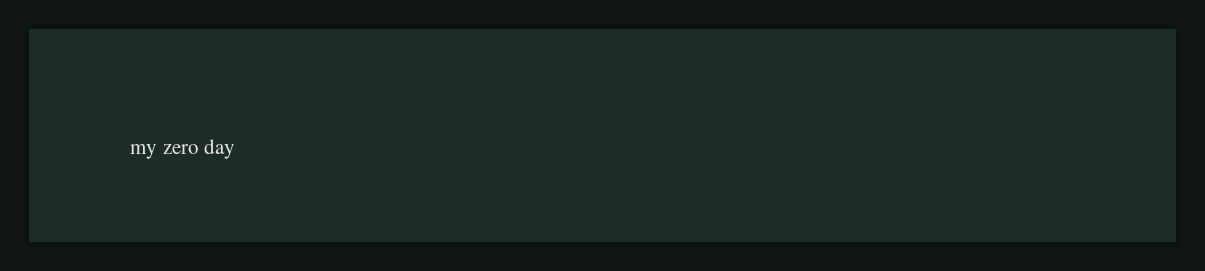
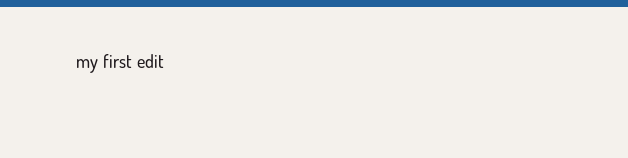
[162,139,236,159] zero day -> [102,54,164,68] first edit

